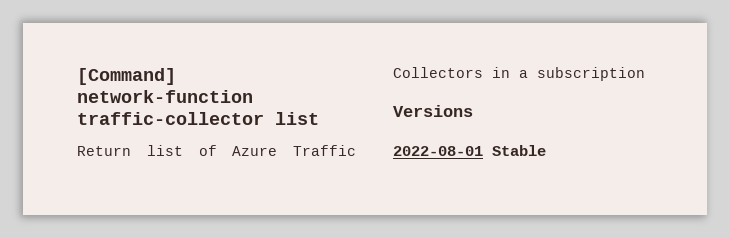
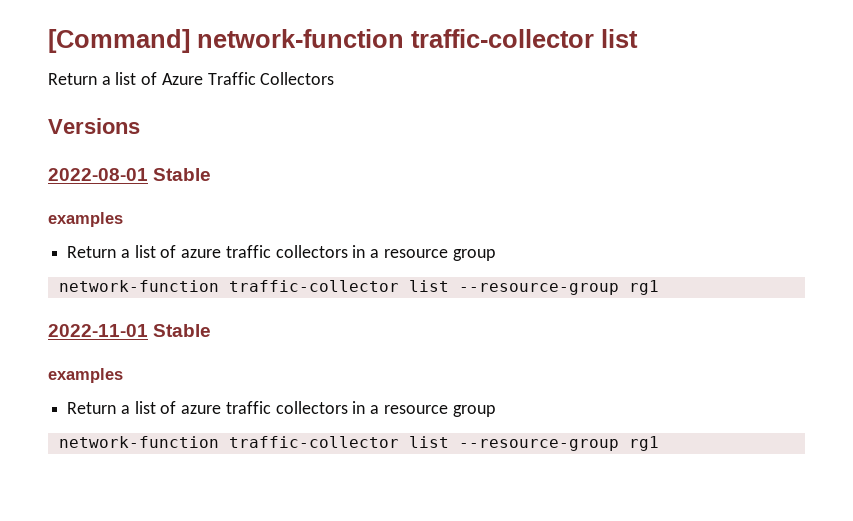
(131, 151) none -> [101,76,111,85] a
[492,67,645,81] in a subscription -> (335, 78) none
(546, 150) none -> [48,212,123,227] [67,245,495,261] [58,280,659,295] [48,324,212,337] [48,368,123,383] [67,401,495,417] [58,436,659,451] // examples // Return a list of azure traffic collectors in a resource group // network-function traffic-collector list --resource-group rg1 // 2022-11-01 Stable // examples // Return a list of azure traffic collectors in a resource group // network-function traffic-collector list --resource-group rg1

